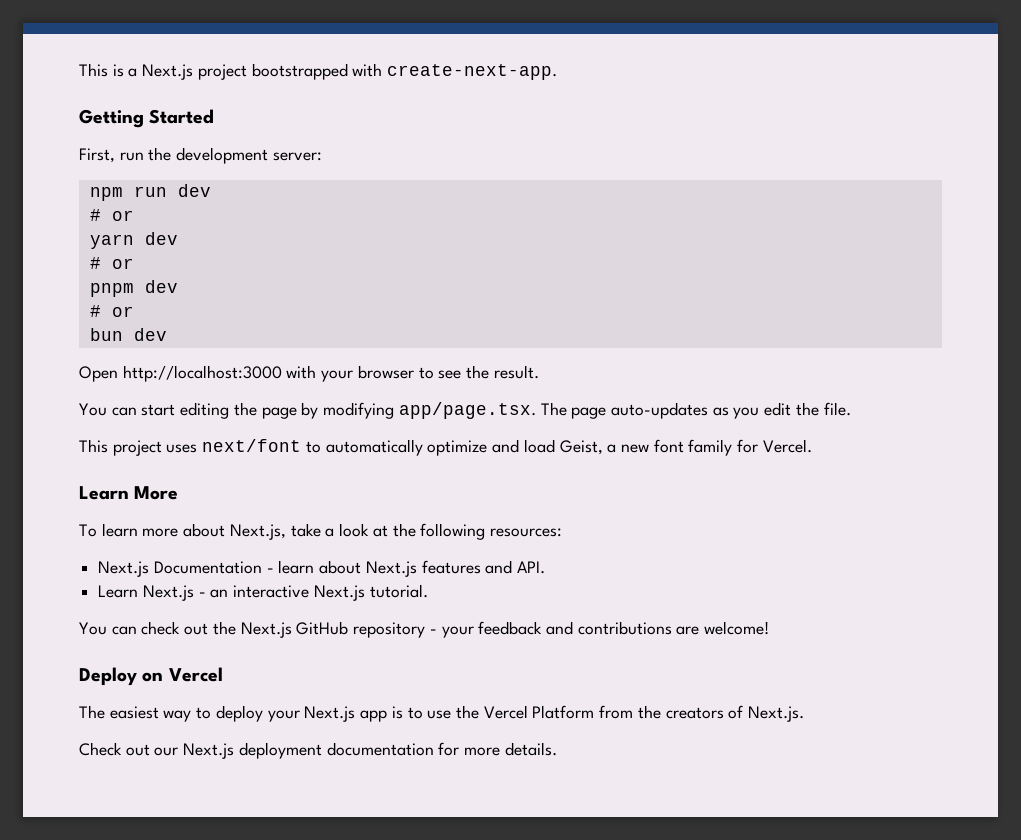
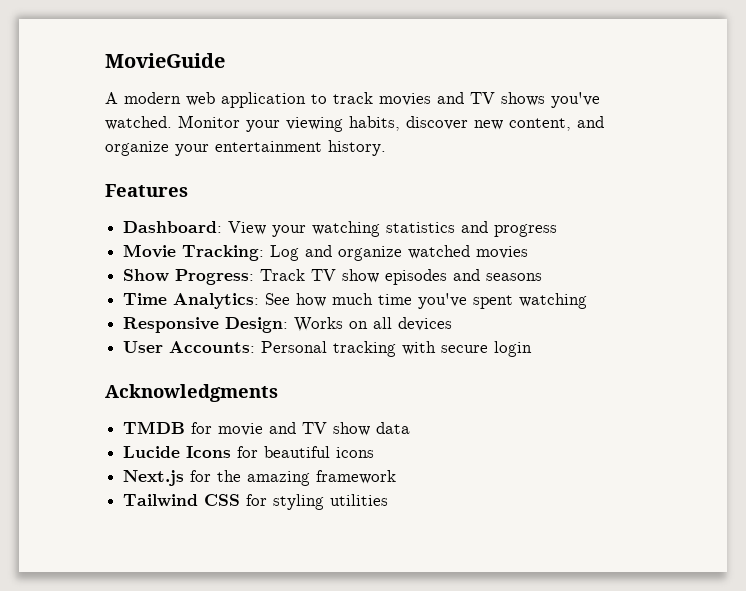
[79,63,558,80] [79,109,215,128] [79,147,322,164] [89,184,211,201] [89,209,134,221] [89,232,178,249] [89,257,134,269] [89,280,178,297] [89,305,134,317] [89,328,167,341] [79,365,539,382] [79,402,851,419] [79,439,812,456] [79,486,179,500] [79,523,562,540] [98,560,546,577] [98,584,428,601] [79,621,770,638] [79,667,223,686] [79,705,805,722] [79,742,557,759] This is a Next.js project bootstrapped with create-next-app. // Getting Started // First, run the development server: // npm run dev // # or // yarn dev // # or // pnpm dev // # or // bun dev // Open http://localhost:3000 with your browser to see the result. // You can start editing the page by modifying app/page.tsx. The page auto-updates as you edit the file. // This project uses next/font to automatically optimize and load Geist, a new font family for Vercel. // Learn More // To learn more about Next.js, take a look at the following resources: // Next.js Documentation - learn about Next.js features and API. // Learn Next.js - an interactive Next.js tutorial. // You can check out the Next.js GitHub repository - your feedback and contributions are welcome! // Deploy on Vercel // The easiest way to deploy your Next.js app is to use the Vercel Platform from the creators of Next.js. // Check out our Next.js deployment documentation for more details. -> [105,53,225,68] [105,92,600,108] [105,115,604,132] [105,140,386,156] [105,184,188,197] [123,221,558,237] [123,244,529,261] [123,269,543,285] [123,293,588,309] [123,317,453,333] [123,341,533,357] [105,384,278,402] [123,421,411,436] [123,446,375,458] [123,470,397,486] [123,494,389,510] MovieGuide // A modern web application to track movies and TV shows you've watched. Monitor your viewing habits, discover new content, and organize your entertainment history. // Features // Dashboard: View your watching statistics and progress // Movie Tracking: Log and organize watched movies // Show Progress: Track TV show episodes and seasons // Time Analytics: See how much time you've spent watching // Responsive Design: Works on all devices // User Accounts: Personal tracking with secure login // Acknowledgments // TMDB for movie and TV show data // Lucide Icons for beautiful icons // Next.js for the amazing framework // Tailwind CSS for styling utilities

